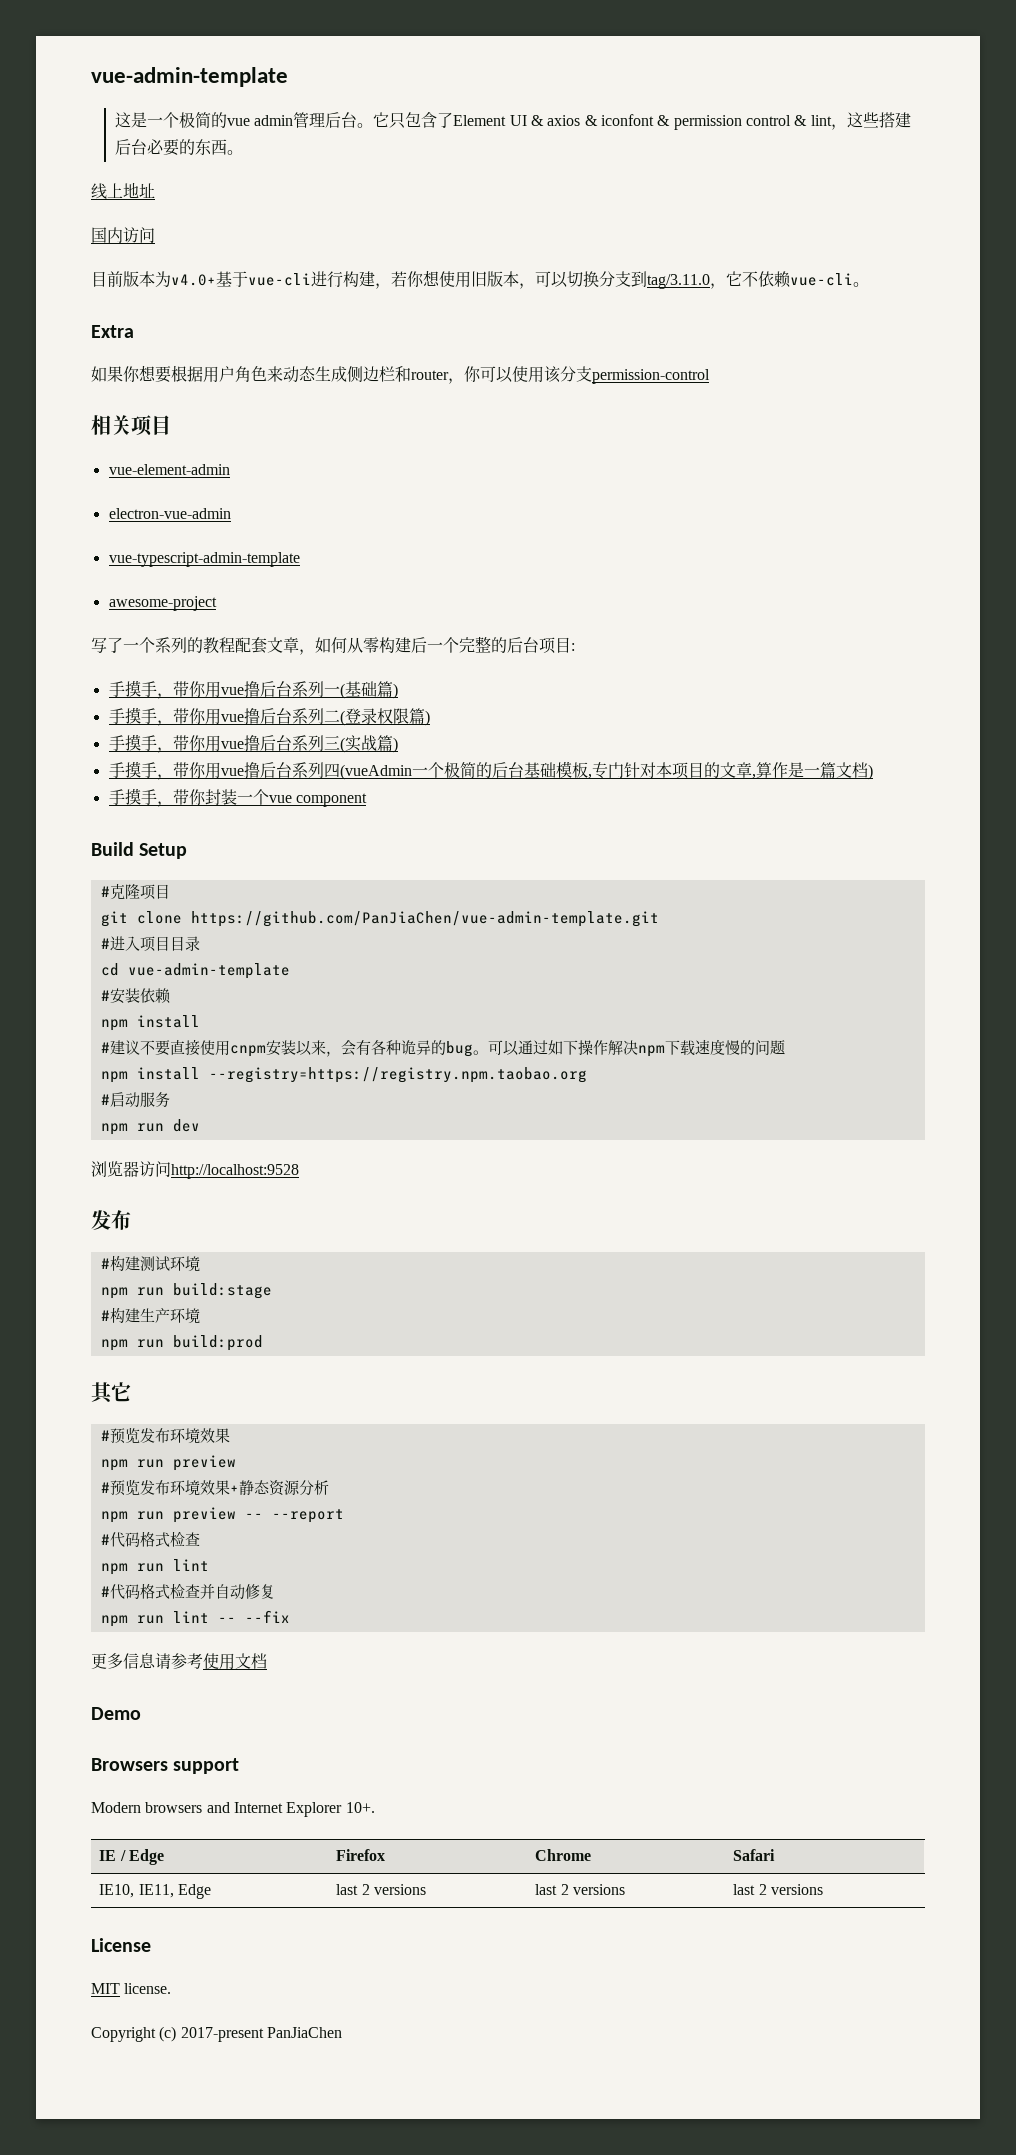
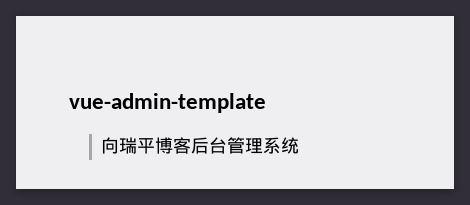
[91,67,288,87] [115,112,911,130] [115,139,244,156] [91,182,155,199] [91,227,155,243] [91,270,869,289] [91,325,134,338] [91,365,710,384] [91,415,171,436] [108,464,230,475] [108,508,231,519] [108,552,300,567] [108,596,217,611] [91,636,575,655] [108,680,398,699] [108,707,430,726] [108,734,398,753] [108,761,873,780] [108,788,367,807] [91,842,188,859] [100,883,170,900] [100,911,659,927] [100,936,200,952] [100,963,290,979] [100,988,171,1004] [100,1015,200,1031] [100,1039,785,1057] [100,1067,587,1083] [100,1092,170,1108] [100,1119,200,1135] [91,1161,299,1179] [91,1210,131,1230] [100,1255,200,1272] [100,1283,272,1299] [100,1307,200,1324] [100,1335,263,1351] [91,1382,131,1404] [100,1427,230,1444] [100,1455,236,1471] [100,1479,329,1496] [100,1507,344,1523] [100,1531,200,1547] [100,1559,209,1575] [100,1583,275,1600] [100,1610,290,1627] [91,1653,267,1670] [91,1707,141,1720] [91,1758,240,1774] [91,1802,375,1817] [99,1849,165,1865] [336,1849,386,1861] [535,1849,592,1861] [733,1849,776,1861] [99,1884,212,1899] [336,1884,427,1895] [535,1884,626,1895] [733,1884,824,1895] [91,1938,151,1952] [91,1983,172,1994] [91,2026,342,2042] vue-admin-template // 这是一个极简的vue admin管理后台。它只包含了Element UI & axios & iconfont & permission control & lint，这些搭建后台必要的东西。 // 线上地址 // 国内访问 // 目前版本为v4.0+基于vue-cli进行构建，若你想使用旧版本，可以切换分支到tag/3.11.0，它不依赖vue-cli。 // Extra // 如果你想要根据用户角色来动态生成侧边栏和router，你可以使用该分支permission-control // 相关项目 // vue-element-admin // electron-vue-admin // vue-typescript-admin-template // awesome-project // 写了一个系列的教程配套文章，如何从零构建后一个完整的后台项目: // 手摸手，带你用vue撸后台系列一(基础篇) // 手摸手，带你用vue撸后台系列二(登录权限篇) // 手摸手，带你用vue撸后台系列三(实战篇) // 手摸手，带你用vue撸后台系列四(vueAdmin一个极简的后台基础模板,专门针对本项目的文章,算作是一篇文档) // 手摸手，带你封装一个vue component // Build Setup // #克隆项目 // git clone https://github.com/PanJiaChen/vue-admin-template.git // #进入项目目录 // cd vue-admin-template // #安装依赖 // npm install // #建议不要直接使用cnpm安装以来，会有各种诡异的bug。可以通过如下操作解决npm下载速度慢的问题 // npm install --registry=https://registry.npm.taobao.org // #启动服务 // npm run dev // 浏览器访问http://localhost:9528 // 发布 // #构建测试环境 // npm run build:stage // #构建生产环境 // npm run build:prod // 其它 // #预览发布环境效果 // npm run preview // #预览发布环境效果+静态资源分析 // npm run preview -- --report // #代码格式检查 // npm run lint // #代码格式检查并自动修复 // npm run lint -- --fix // 更多信息请参考使用文档 // Demo // Browsers support // Modern browsers and Internet Explorer 10+. // IE / Edge | Firefox | Chrome | Safari // IE10, IE11, Edge | last 2 versions | last 2 versions | last 2 versions // License // MIT license. // Copyright (c) 2017-present PanJiaChen -> [69,93,266,113] [101,137,300,154] vue-admin-template // 向瑞平博客后台管理系统

